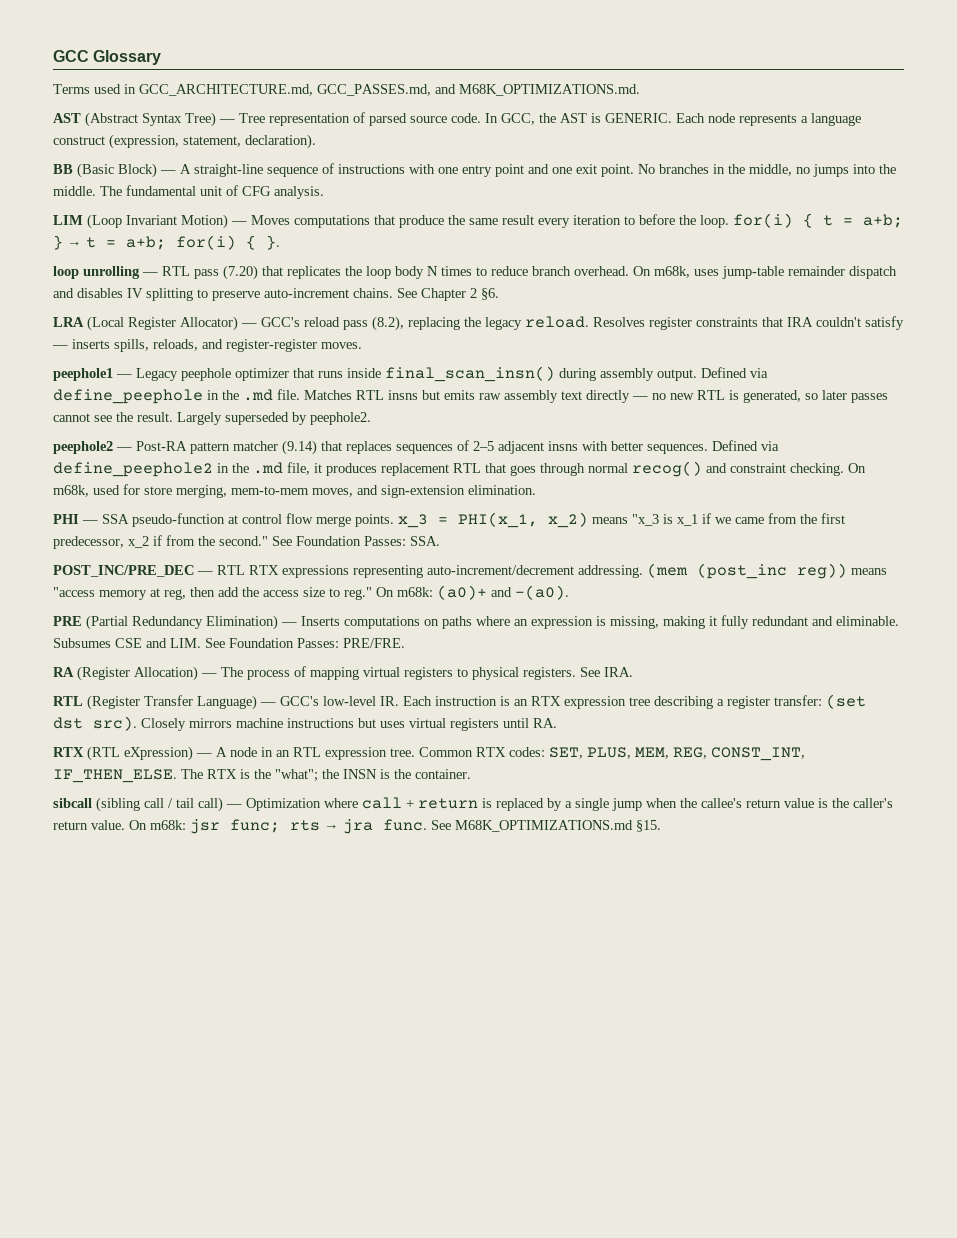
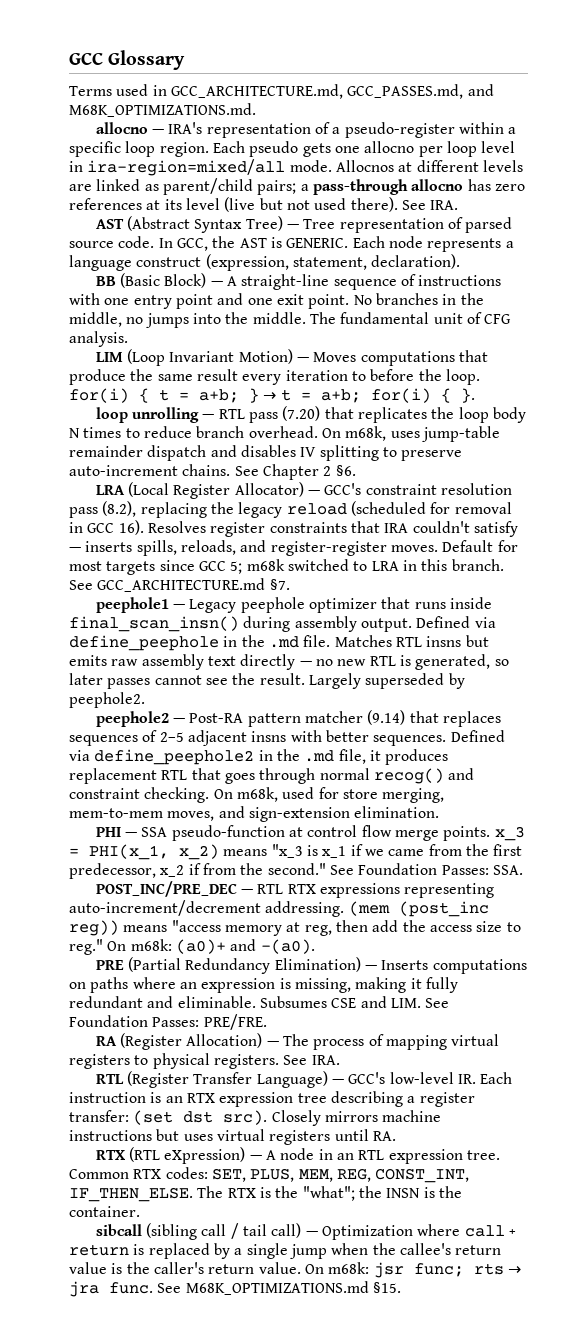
(640, 90) none -> [95,122,517,138] [69,141,516,157] [69,159,523,176] [69,178,525,195] [69,197,459,212] // allocno — IRA's representation of a pseudo-register within a specific loop region. Each pseudo gets one allocno per loop level in ira-region=mixed/all mode. Allocnos at different levels are linked as parent/child pairs; a pass-through allocno has zero references at its level (live but not used there). See IRA.
[304,317,340,327] reload -> [365,483,512,495] constraint resolution
[525,316,589,328] reload. -> [286,501,512,516] [69,520,144,535] reload (scheduled for removal in GCC 16).
(362, 345) none -> [442,540,518,552] [69,559,504,575] [69,578,290,592] Default for most targets since GCC 5; m68k switched to LRA in this branch. See GCC_ARCHITECTURE.md §7.

